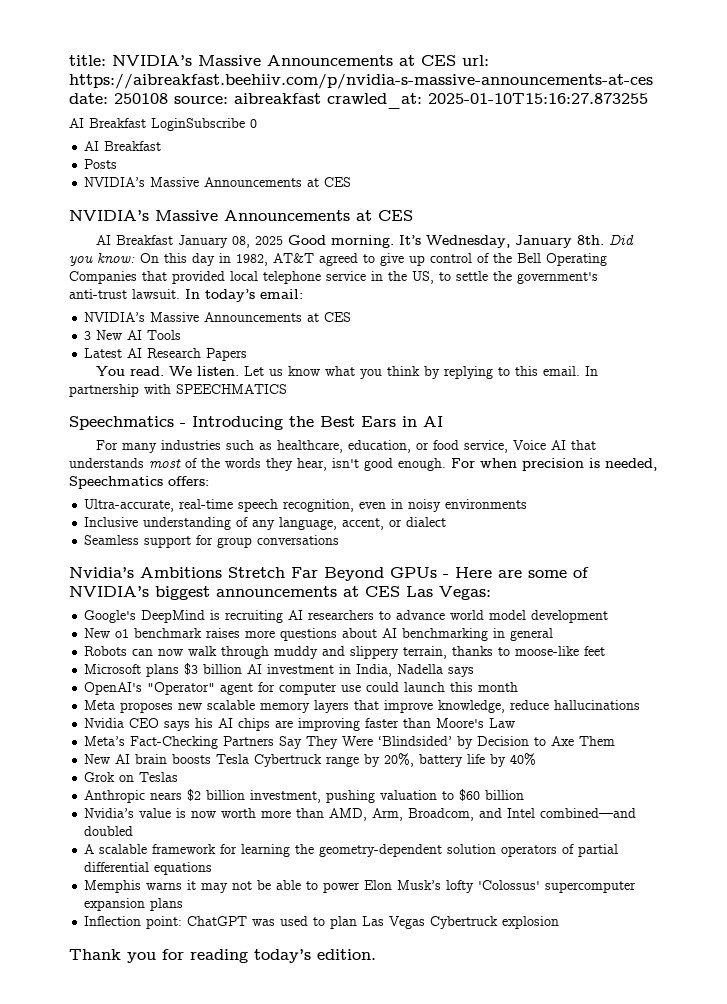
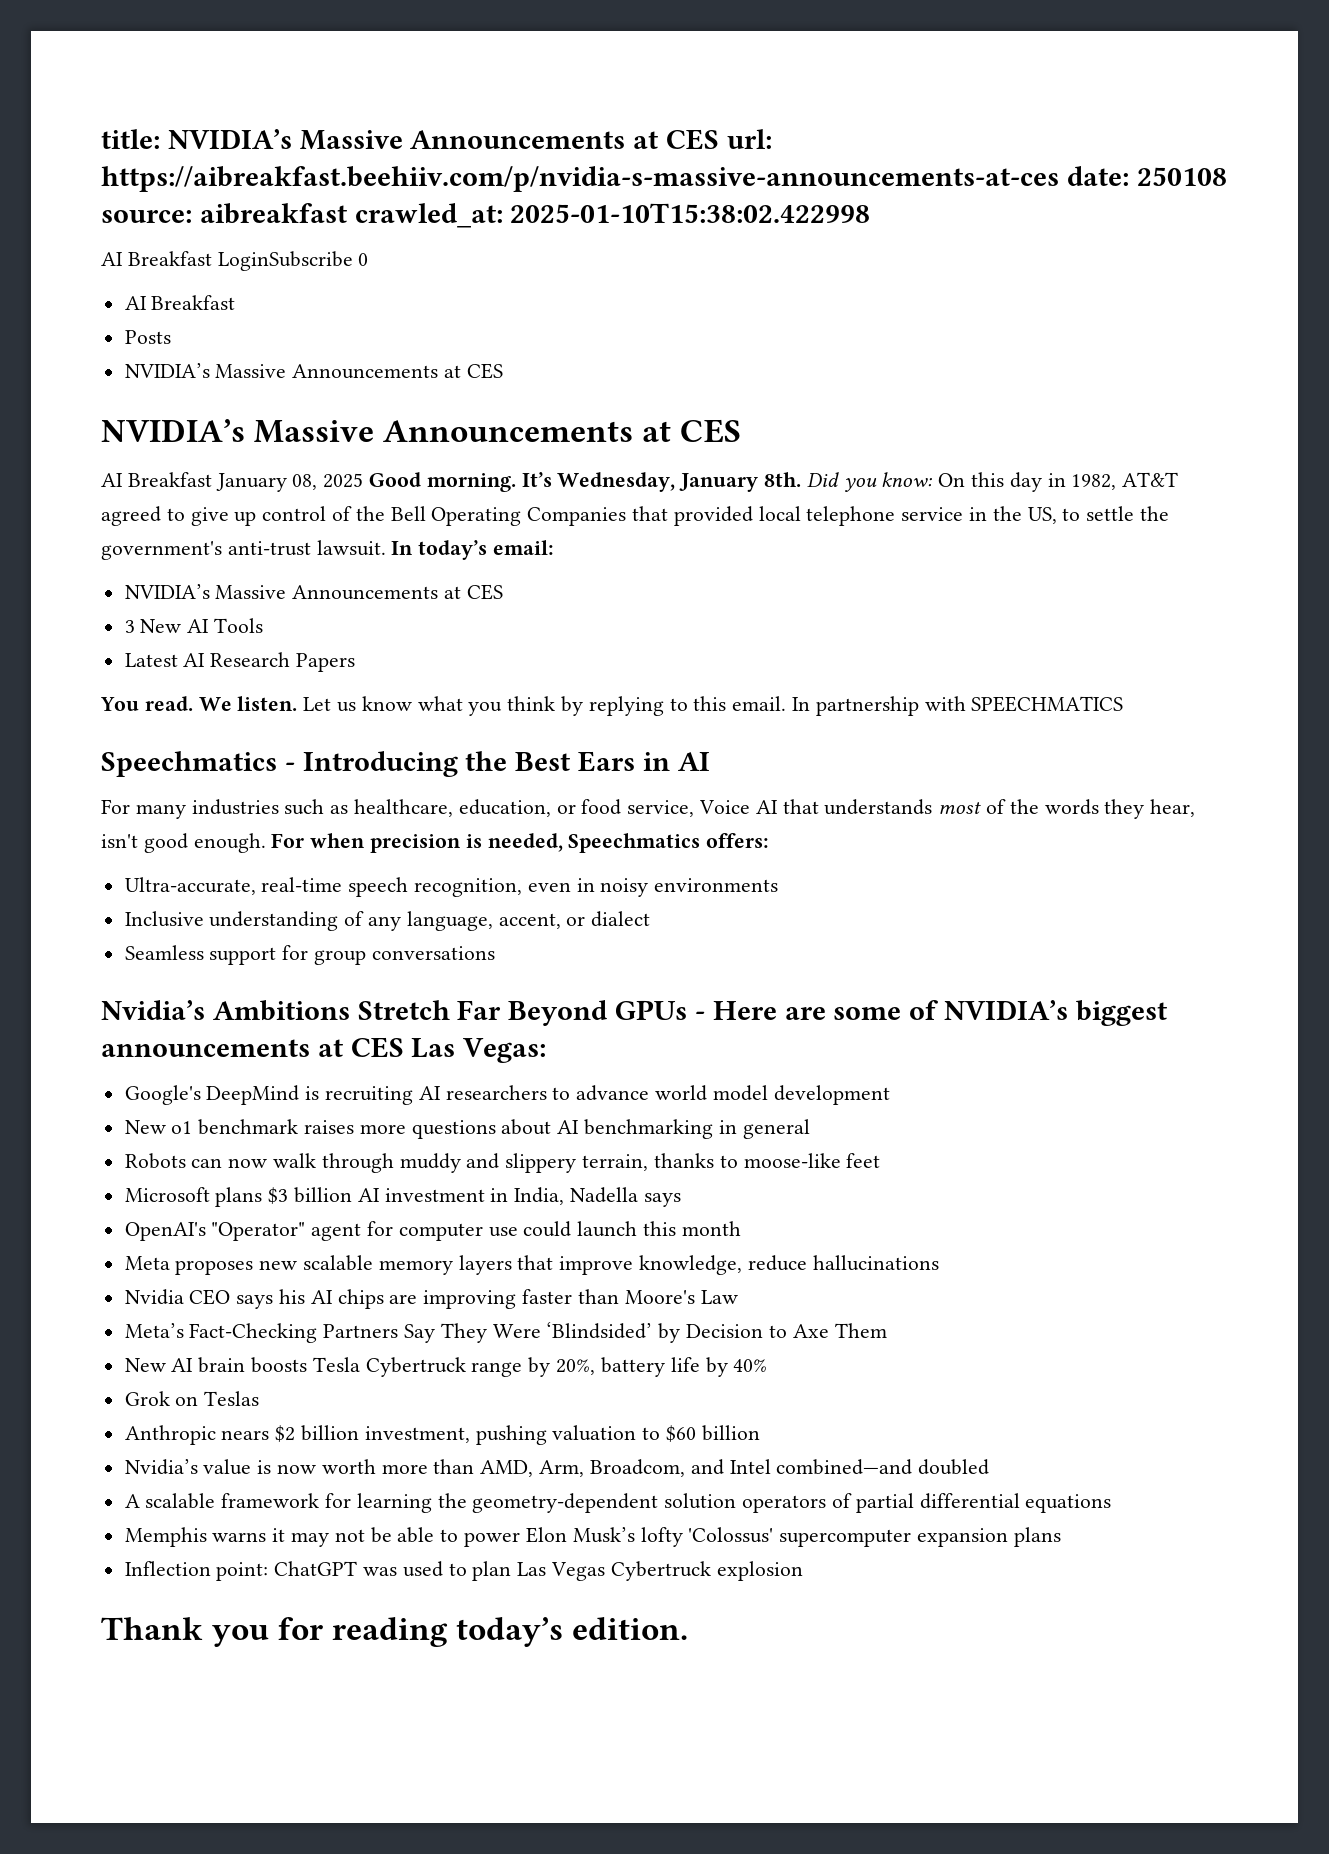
[428,93,648,104] 2025-01-10T15:16:27.873255 -> [510,203,871,223] 2025-01-10T15:38:02.422998

